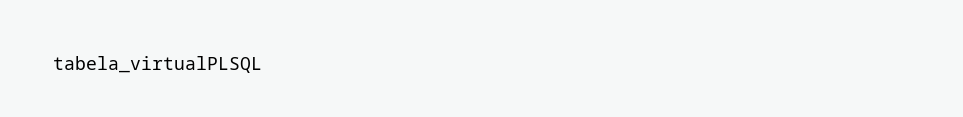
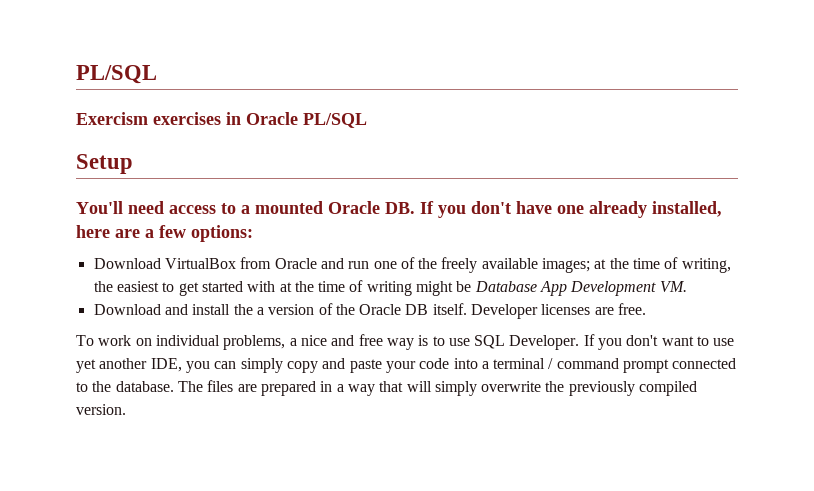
[53,56,262,73] tabela_virtualPLSQL -> [76,65,157,84] [76,112,367,128] [76,154,133,174] [76,201,722,218] [76,225,253,242] [93,257,731,273] [93,280,687,296] [93,303,647,319] [76,334,735,350] [76,358,737,373] [76,380,698,396] [76,404,126,415] PL/SQL // Exercism exercises in Oracle PL/SQL // Setup // You'll need access to a mounted Oracle DB. If you don't have one already installed, here are a few options: // Download VirtualBox from Oracle and run one of the freely available images; at the time of writing, the easiest to get started with at the time of writing might be Database App Development VM. // Download and install the a version of the Oracle DB itself. Developer licenses are free. // To work on individual problems, a nice and free way is to use SQL Developer. If you don't want to use yet another IDE, you can simply copy and paste your code into a terminal / command prompt connected to the database. The files are prepared in a way that will simply overwrite the previously compiled version.

